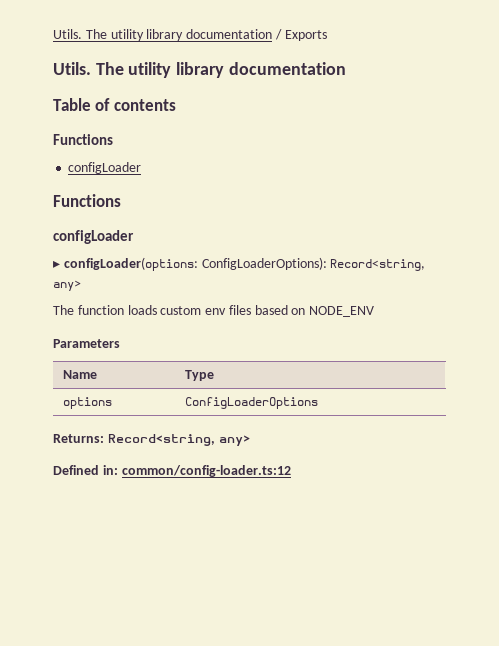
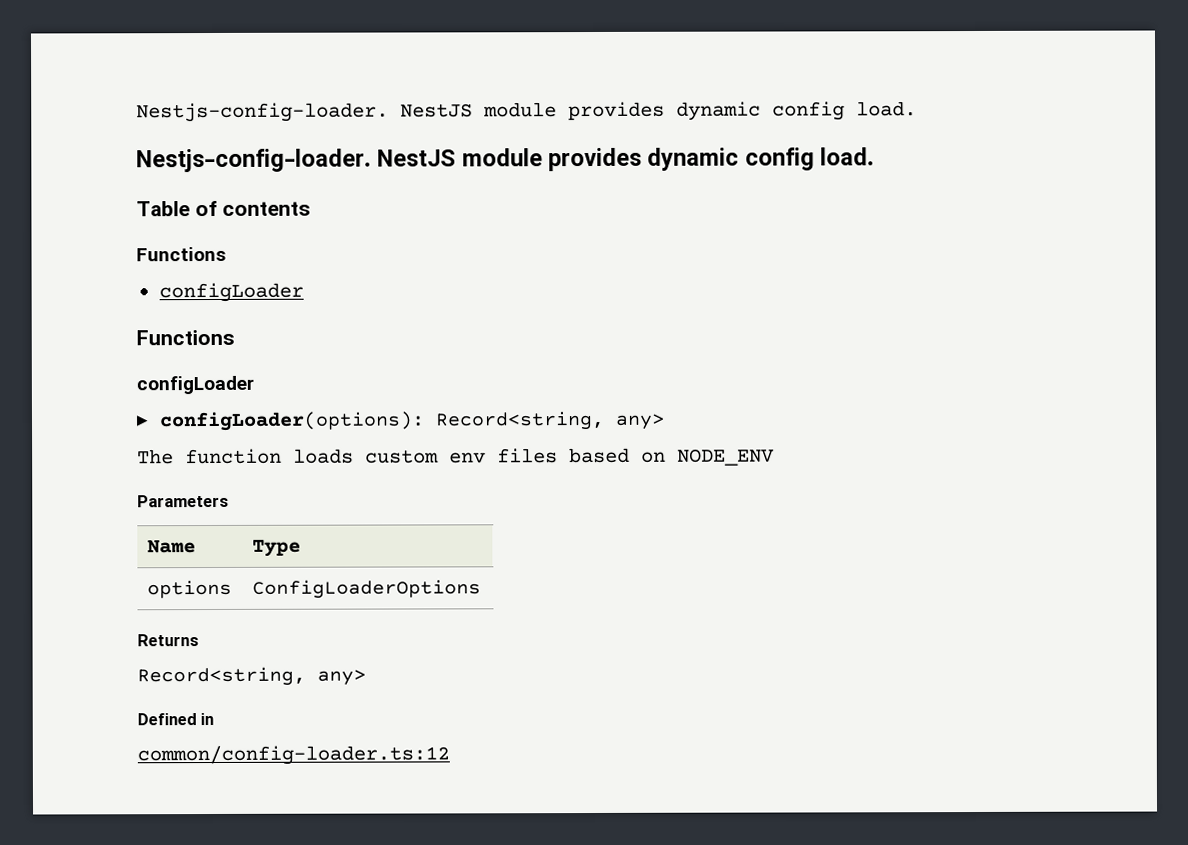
[53,29,327,41] [53,62,346,78] Utils. The utility library documentation / Exports // Utils. The utility library documentation -> [136,101,917,123] [136,147,876,173] Nestjs-config-loader. NestJS module provides dynamic config load. // Nestjs-config-loader. NestJS module provides dynamic config load.
[63,257,327,271] configLoader(options: ConfigLoaderOptions): -> [159,411,425,432] configLoader(options):
[53,434,104,443] Returns: -> [137,634,199,647] Returns //
[102,465,118,475] in: -> [200,712,215,726] in //

